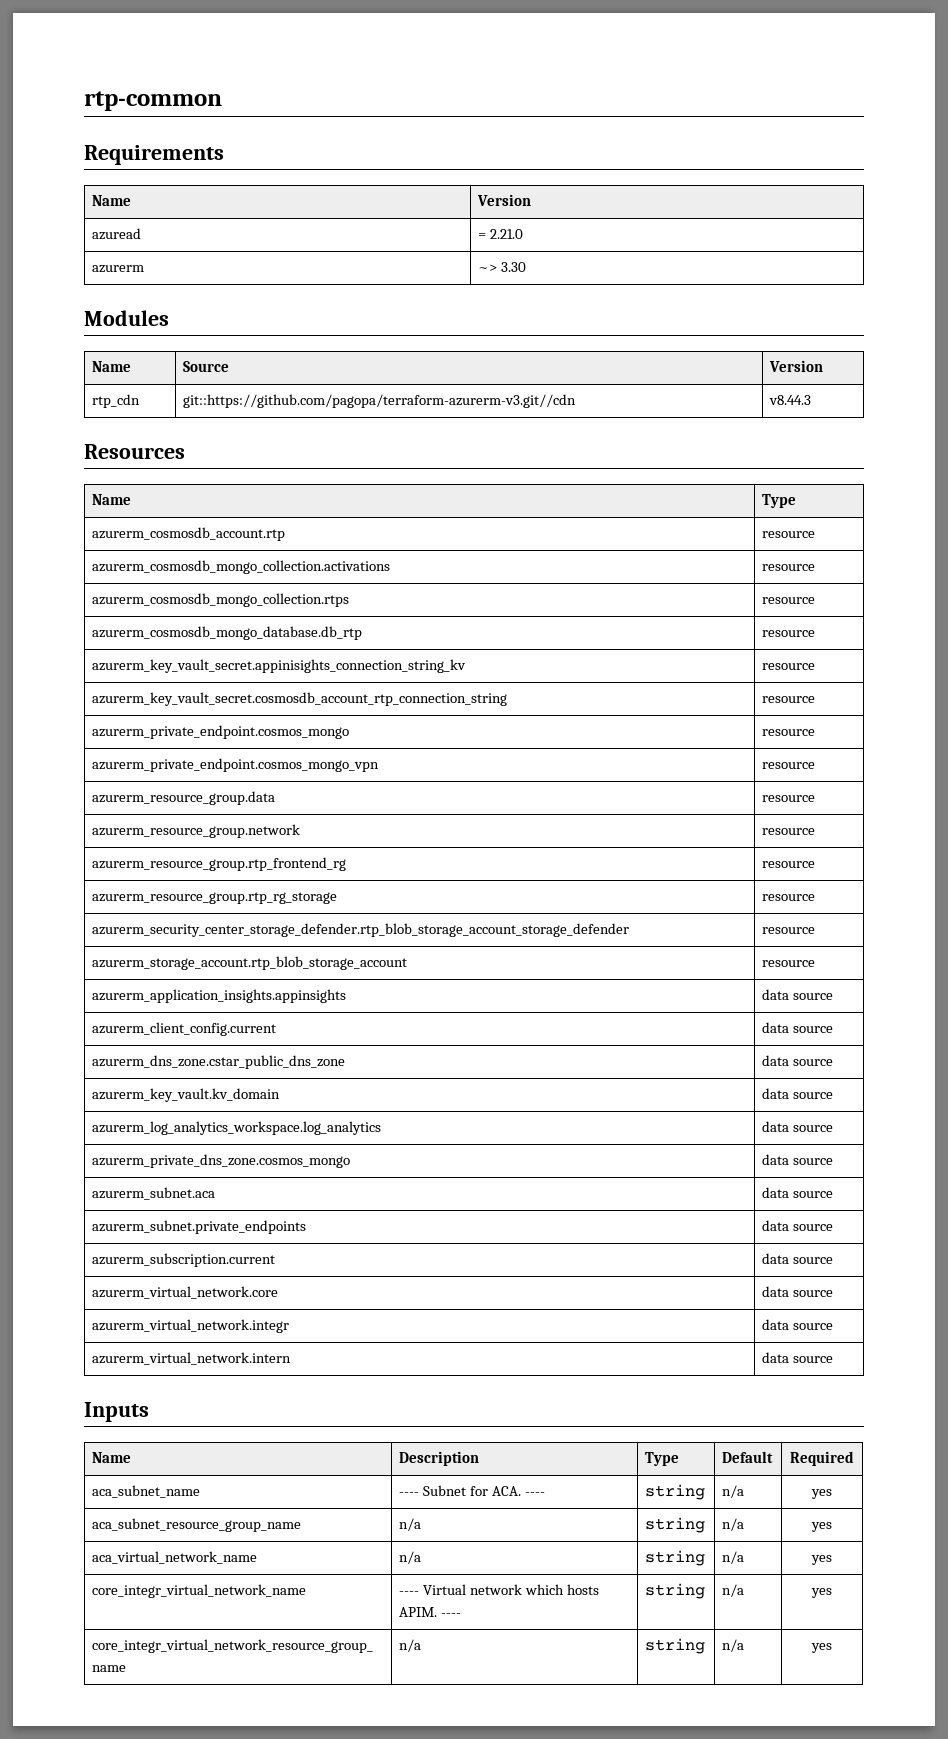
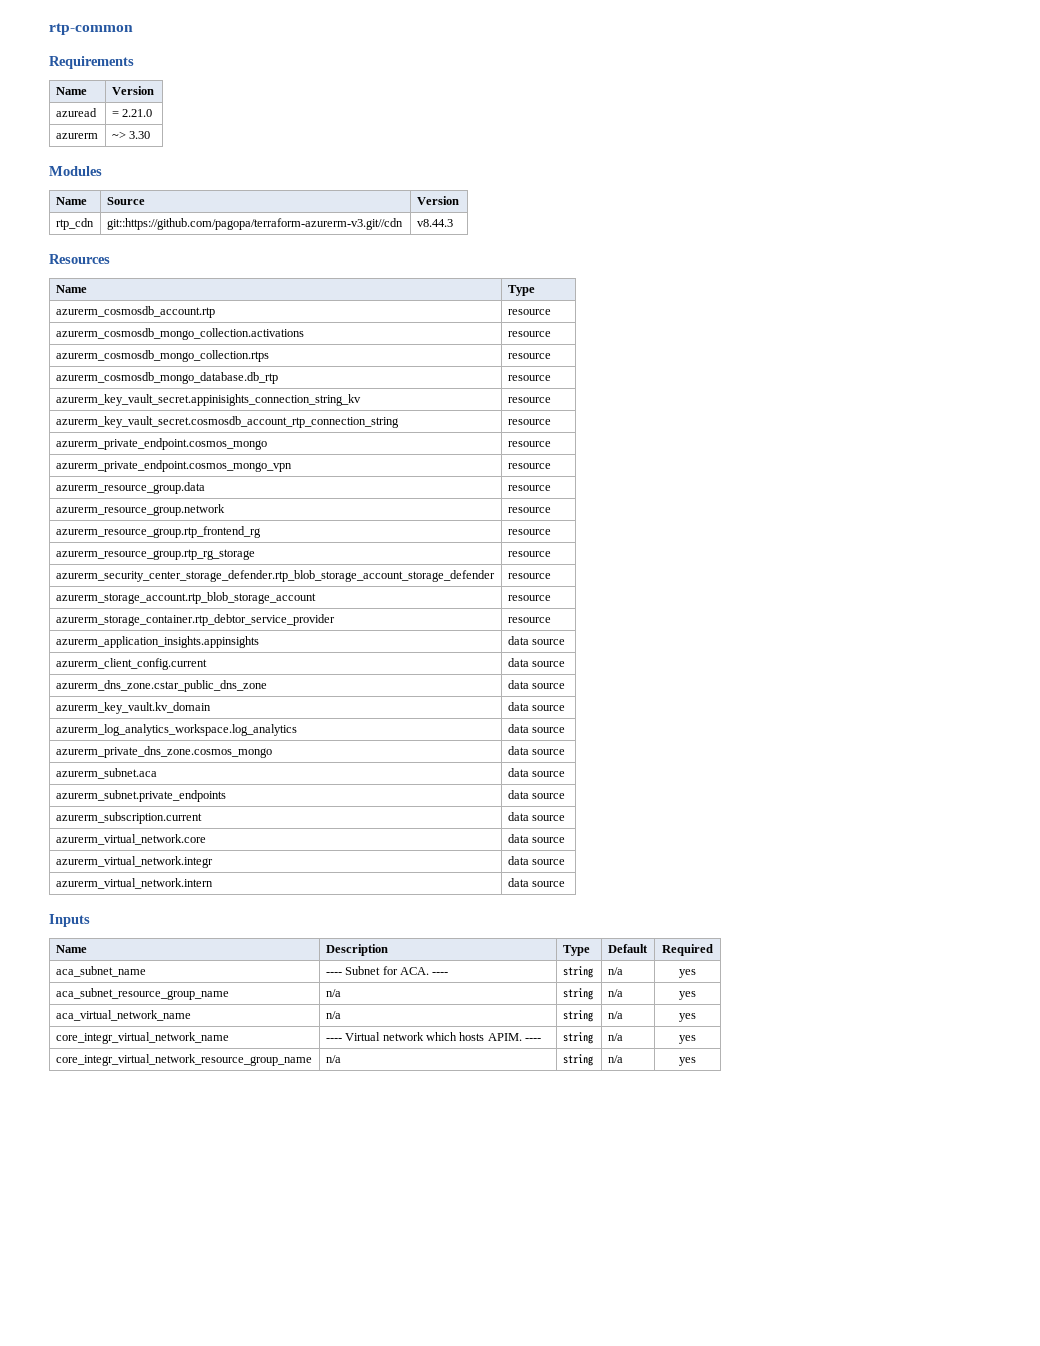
(816, 963) none -> [55,614,335,626] [507,617,551,623] // azurerm_storage_container.rtp_debtor_service_provider | resource

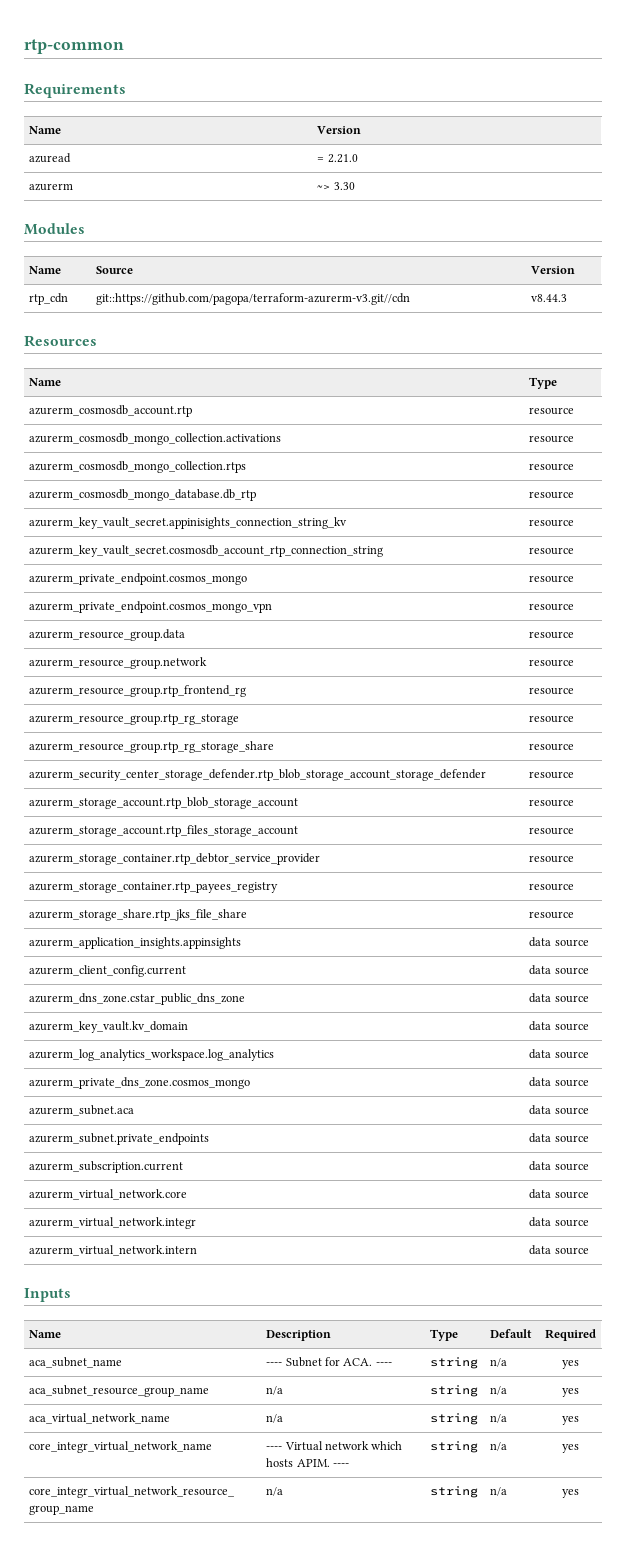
(551, 554) none -> [29,741,275,753] [529,743,575,751] // azurerm_resource_group.rtp_rg_storage_share | resource
(551, 598) none -> [29,825,299,837] [529,827,575,835] // azurerm_storage_account.rtp_files_storage_account | resource
(551, 620) none -> [29,882,279,893] [529,883,575,891] [29,909,248,921] [529,911,575,919] // azurerm_storage_container.rtp_payees_registry | resource // azurerm_storage_share.rtp_jks_file_share | resource

